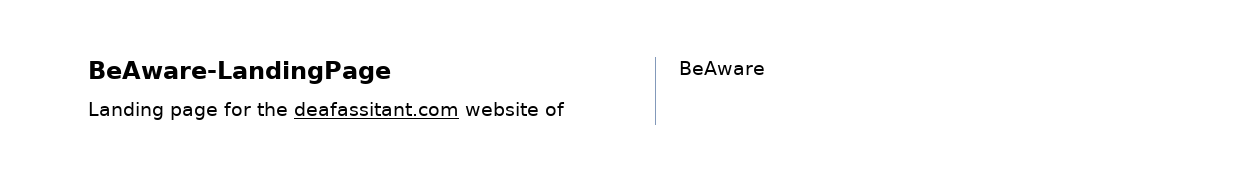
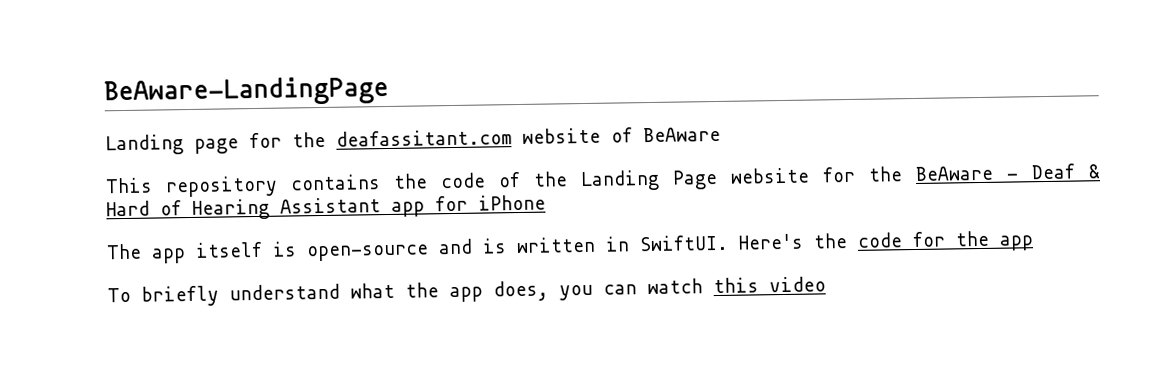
(765, 68) none -> [105,163,1100,198] [106,194,546,220] [106,230,1034,264] [107,276,826,307] // This repository contains the code of the Landing Page website for the BeAware - Deaf & Hard of Hearing Assistant app for iPhone // The app itself is open-source and is written in SwiftUI. Here's the code for the app // To briefly understand what the app does, you can watch this video

